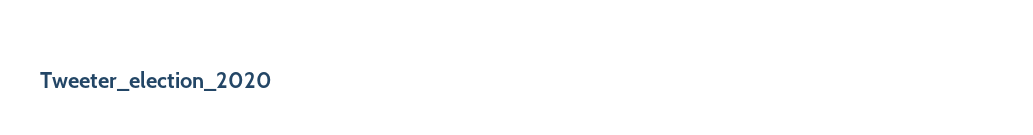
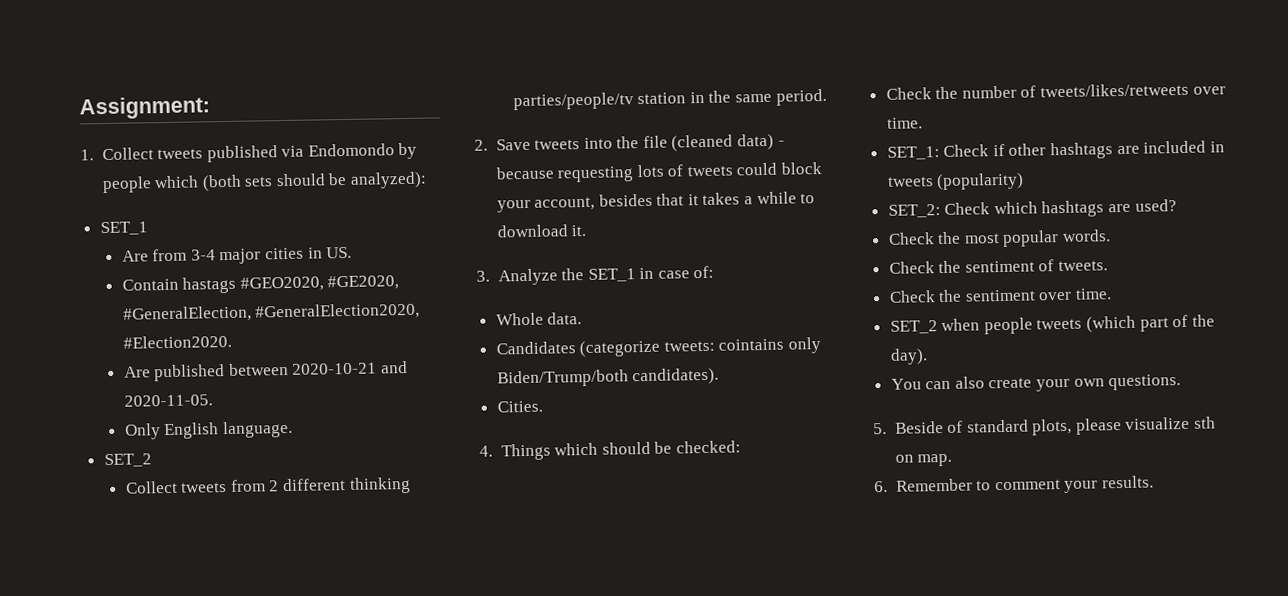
[40,71,272,91] Tweeter_election_2020 -> [79,96,210,120] [80,142,418,163] [101,171,428,194] [99,221,148,236] [121,246,353,265] [121,275,400,294] [122,302,421,323] [122,334,232,349] [123,360,409,382] [123,394,213,407] [124,420,293,440] [103,453,152,468] [125,476,411,494] [512,88,827,111] [474,133,785,152] [495,161,823,183] [496,191,816,213] [496,224,587,238] [476,265,715,286] [495,312,583,326] [495,337,822,358] [496,367,720,388] [496,400,543,413] [479,440,741,461] [885,82,1226,100] [886,117,923,129] [886,140,1225,160] [887,172,1025,191] [887,199,1177,218] [887,229,1112,247] [888,259,1109,274] [888,288,1113,303] [889,314,1215,335] [889,348,928,365] [890,374,1182,392] [873,416,1217,436] [894,453,953,467] [874,475,1154,493] Assignment: // 1. Collect tweets published via Endomondo by people which (both sets should be analyzed): // SET_1 // Are from 3-4 major cities in US. // Contain hastags #GEO2020, #GE2020, #GeneralElection, #GeneralElection2020, #Election2020. // Are published between 2020-10-21 and 2020-11-05. // Only English language. // SET_2 // Collect tweets from 2 different thinking parties/people/tv station in the same period. // 2. Save tweets into the file (cleaned data) - because requesting lots of tweets could block your account, besides that it takes a while to download it. // 3. Analyze the SET_1 in case of: // Whole data. // Candidates (categorize tweets: cointains only Biden/Trump/both candidates). // Cities. // 4. Things which should be checked: // Check the number of tweets/likes/retweets over time. // SET_1: Check if other hashtags are included in tweets (popularity) // SET_2: Check which hashtags are used? // Check the most popular words. // Check the sentiment of tweets. // Check the sentiment over time. // SET_2 when people tweets (which part of the day). // You can also create your own questions. // 5. Beside of standard plots, please visualize sth on map. // 6. Remember to comment your results.

